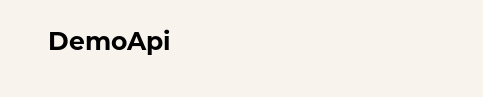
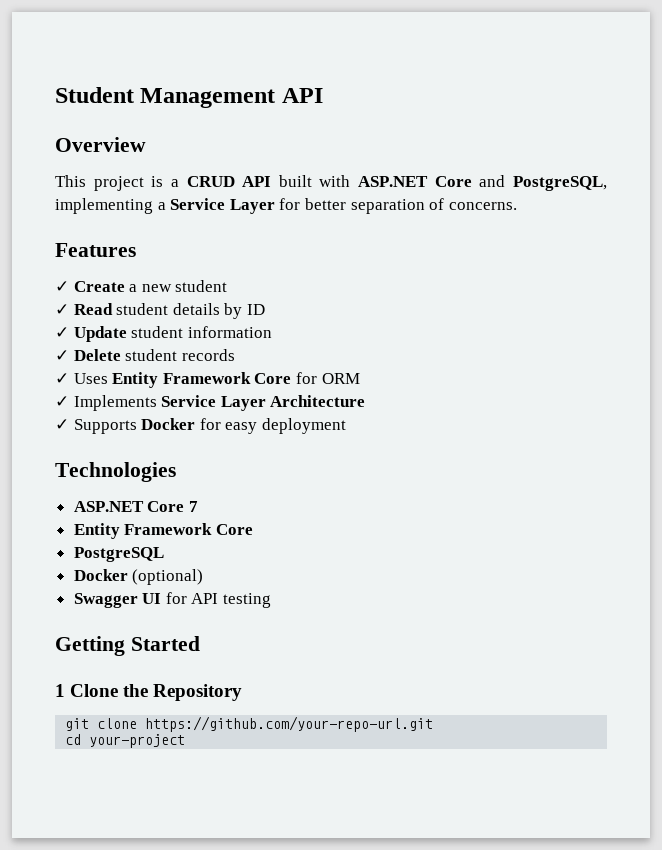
[48,29,171,55] DemoApi -> [55,87,323,108] [55,137,146,152] [55,175,607,191] [55,198,517,214] [55,243,136,257] [55,280,228,292] [55,303,265,319] [55,326,272,342] [55,349,235,361] [55,372,360,388] [55,395,366,411] [55,418,346,434] [55,462,176,482] [73,501,198,512] [73,523,253,539] [73,547,164,562] [73,569,204,585] [73,592,272,608] [55,636,200,656] [55,684,243,701] [65,716,434,732] [65,734,186,748] Student Management API // Overview // This project is a CRUD API built with ASP.NET Core and PostgreSQL, implementing a Service Layer for better separation of concerns. // Features // ✓ Create a new student // ✓ Read student details by ID // ✓ Update student information // ✓ Delete student records // ✓ Uses Entity Framework Core for ORM // ✓ Implements Service Layer Architecture // ✓ Supports Docker for easy deployment // Technologies // ASP.NET Core 7 // Entity Framework Core // PostgreSQL // Docker (optional) // Swagger UI for API testing // Getting Started // 1 Clone the Repository // git clone https://github.com/your-repo-url.git // cd your-project

